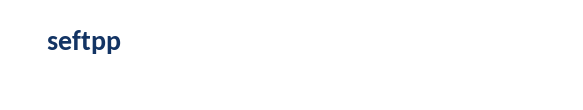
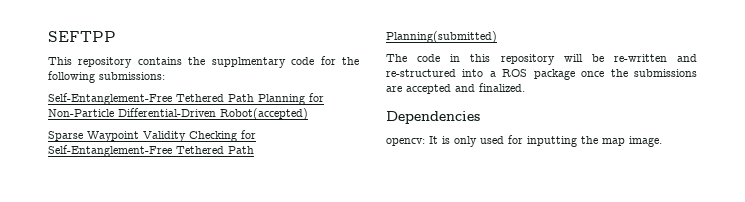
[47,30,121,54] seftpp -> [48,31,116,42] [48,56,359,68] [48,71,165,83] [48,93,324,105] [48,108,308,120] [48,130,256,142] [48,145,254,157] [386,31,497,43] [386,54,697,65] [386,69,697,80] [386,83,525,94] [386,111,480,124] [386,135,662,147] SEFTPP // This repository contains the supplmentary code for the following submissions: // Self-Entanglement-Free Tethered Path Planning for Non-Particle Differential-Driven Robot(accepted) // Sparse Waypoint Validity Checking for Self-Entanglement-Free Tethered Path Planning(submitted) // The code in this repository will be re-written and re-structured into a ROS package once the submissions are accepted and finalized. // Dependencies // opencv: It is only used for inputting the map image.

